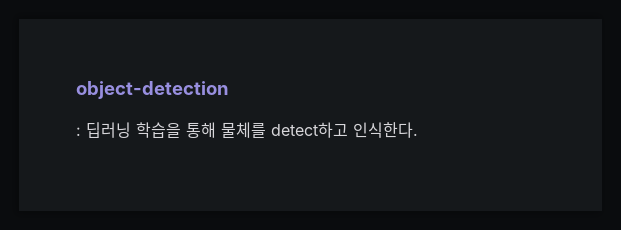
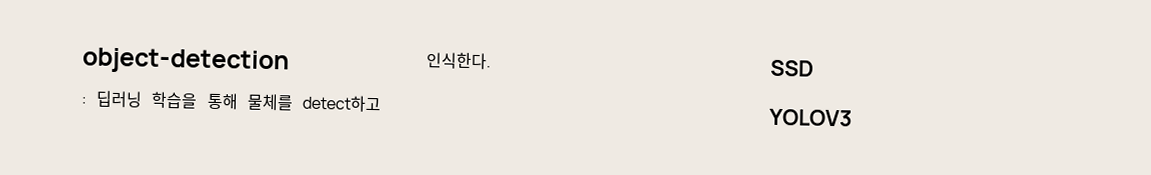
(418, 130) none -> [770,59,814,77] [769,108,853,127] // SSD // YOLOV3

